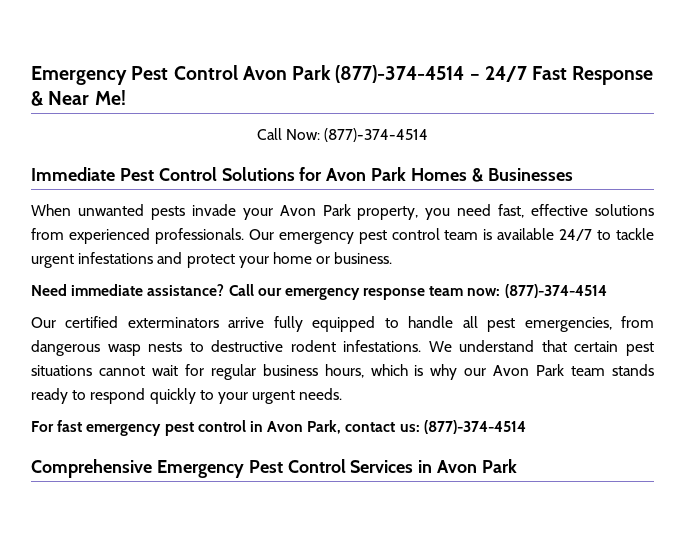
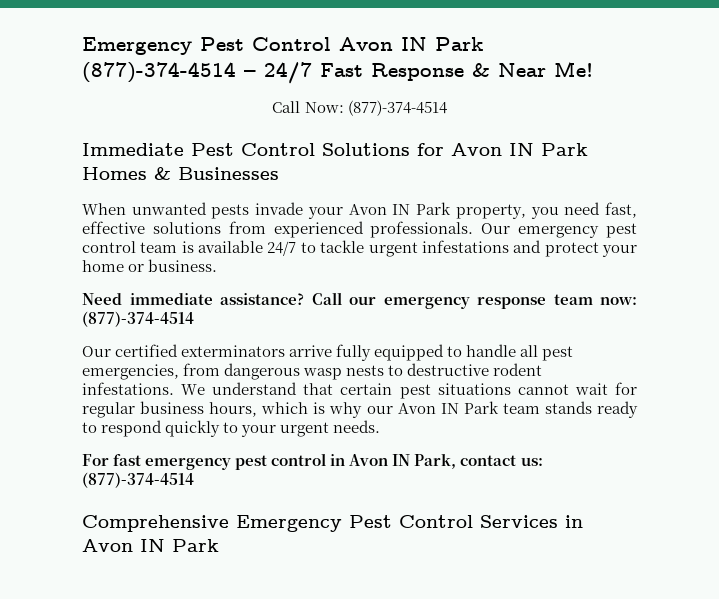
(287, 73) none -> [401,37,427,51] IN
(367, 174) none -> [509,143,534,156] IN
(316, 210) none -> [392,204,411,215] IN
(530, 370) none -> [440,403,459,414] IN
(304, 426) none -> [392,454,411,466] IN
(478, 466) none -> [140,539,165,552] IN

